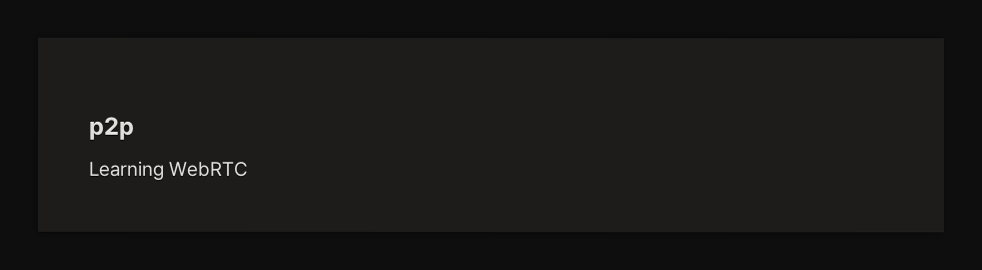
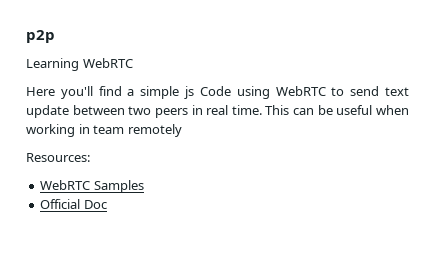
(249, 169) none -> [26,86,409,99] [26,105,409,118] [26,124,182,137] [26,153,90,162] [40,180,144,193] [40,199,107,209] // Here you'll find a simple js Code using WebRTC to send text update between two peers in real time. This can be useful when working in team remotely // Resources: // WebRTC Samples // Official Doc

